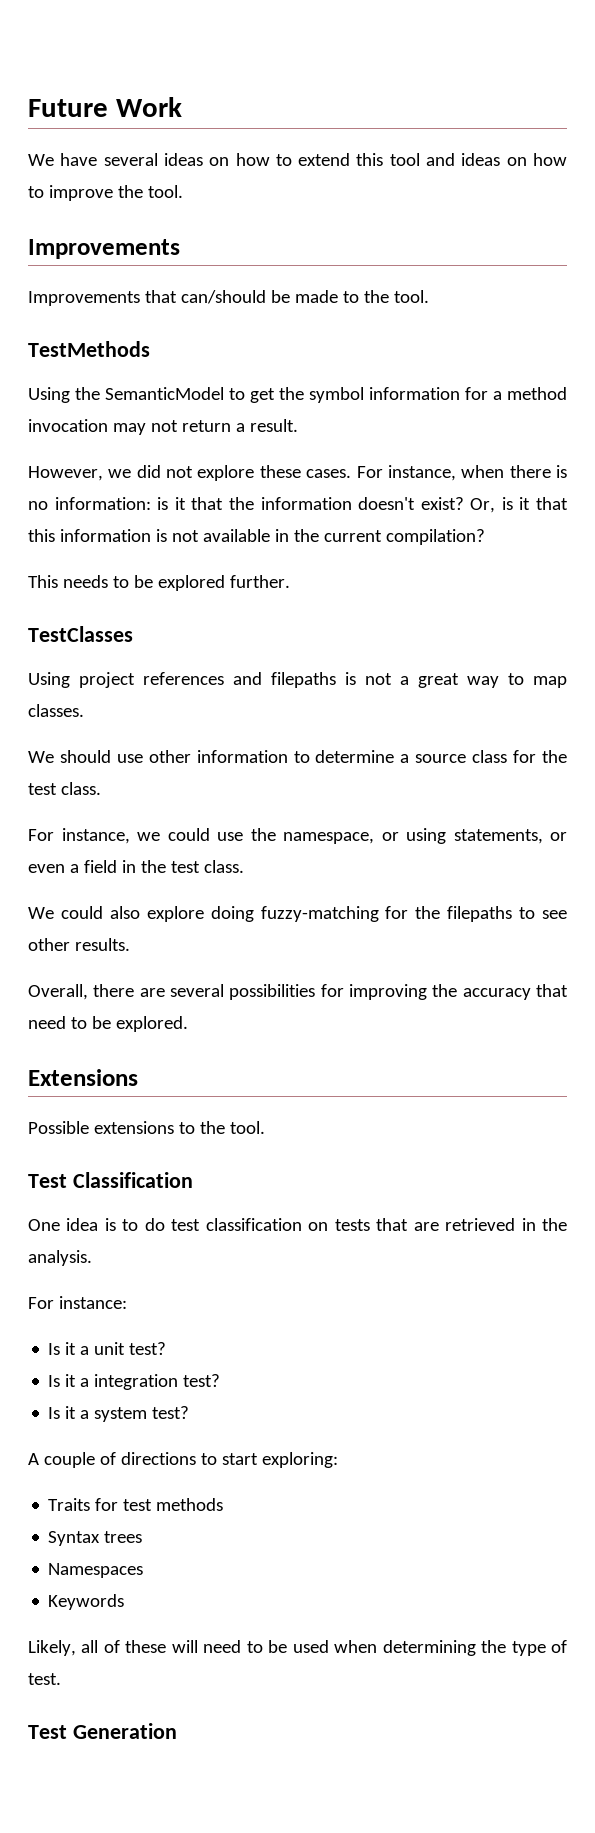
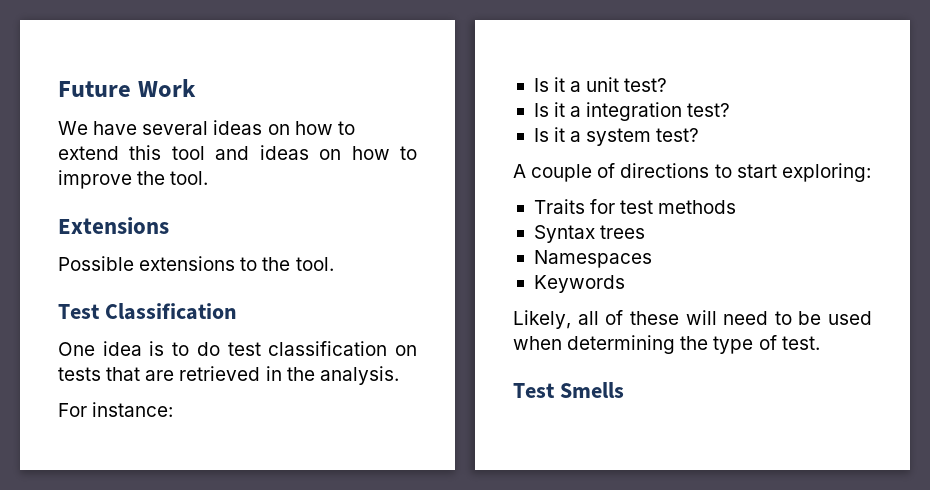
[28,239,180,259] [28,290,429,306] [28,341,150,357] [28,387,567,403] [28,419,298,435] [28,465,567,481] [28,497,568,513] [28,529,485,545] [28,575,290,591] [28,626,133,642] [28,672,567,688] [28,704,84,717] [28,750,567,763] [28,782,101,795] [28,828,567,844] [28,860,244,873] [28,906,567,922] [28,938,130,951] [28,984,568,1000] [28,1016,188,1032] // Improvements // Improvements that can/should be made to the tool. // TestMethods // Using the SemanticModel to get the symbol information for a method invocation may not return a result. // However, we did not explore these cases. For instance, when there is no information: is it that the information doesn't exist? Or, is it that this information is not available in the current compilation? // This needs to be explored further. // TestClasses // Using project references and filepaths is not a great way to map classes. // We should use other information to determine a source class for the test class. // For instance, we could use the namespace, or using statements, or even a field in the test class. // We could also explore doing fuzzy-matching for the filepaths to see other results. // Overall, there are several possibilities for improving the accuracy that need to be explored. -> (209, 178) none
[72,1723,177,1739] Generation -> [559,382,624,398] Smells

